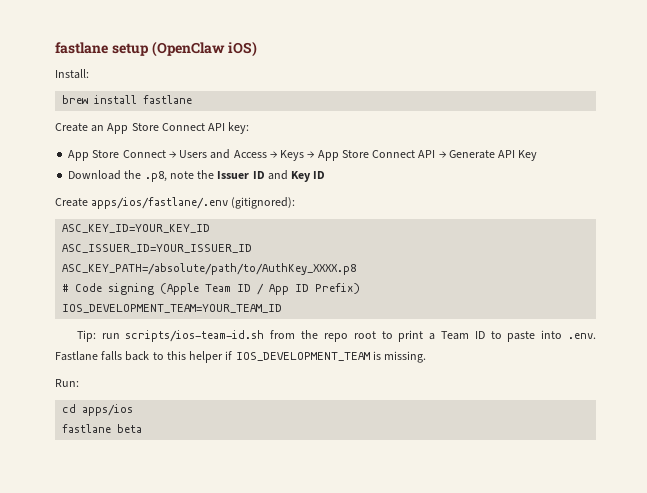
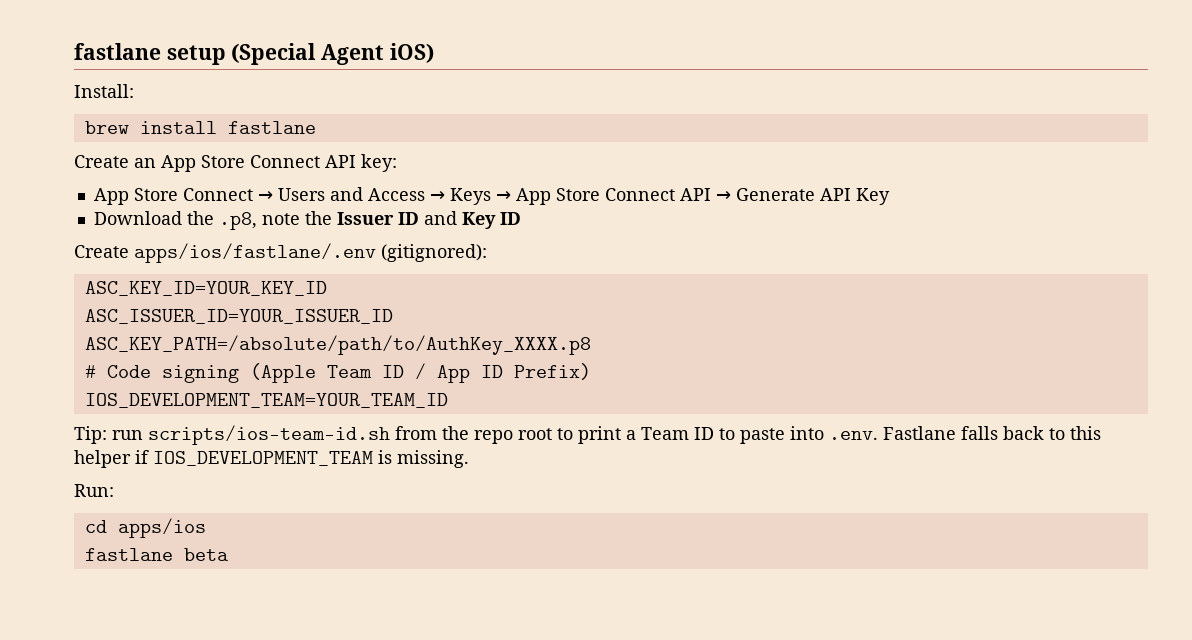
[151,41,225,57] (OpenClaw -> [231,43,385,65] (Special Agent

